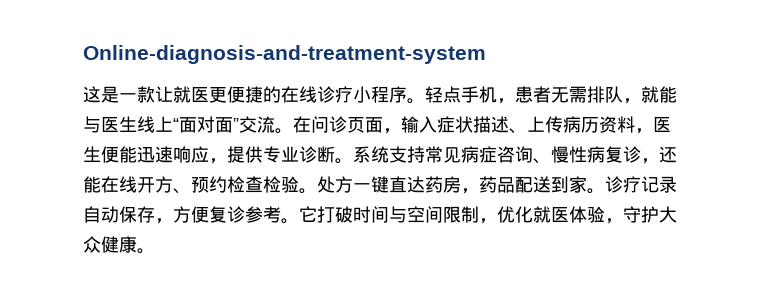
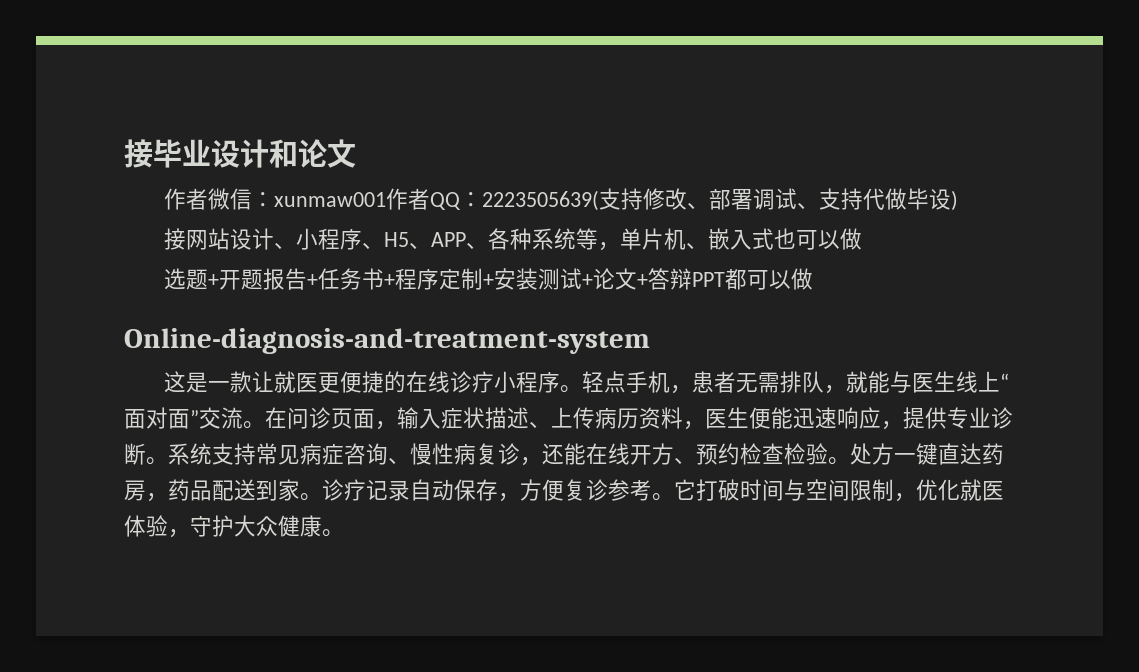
(83, 54) none -> [124,139,356,168] [164,188,959,211] [164,228,863,251] [164,268,814,290] 接毕业设计和论文 // 作者微信：xunmaw001作者QQ：2223505639(支持修改、部署调试、支持代做毕设) // 接网站设计、小程序、H5、APP、各种系统等，单片机、嵌入式也可以做 // 选题+开题报告+任务书+程序定制+安装测试+论文+答辩PPT都可以做 //

